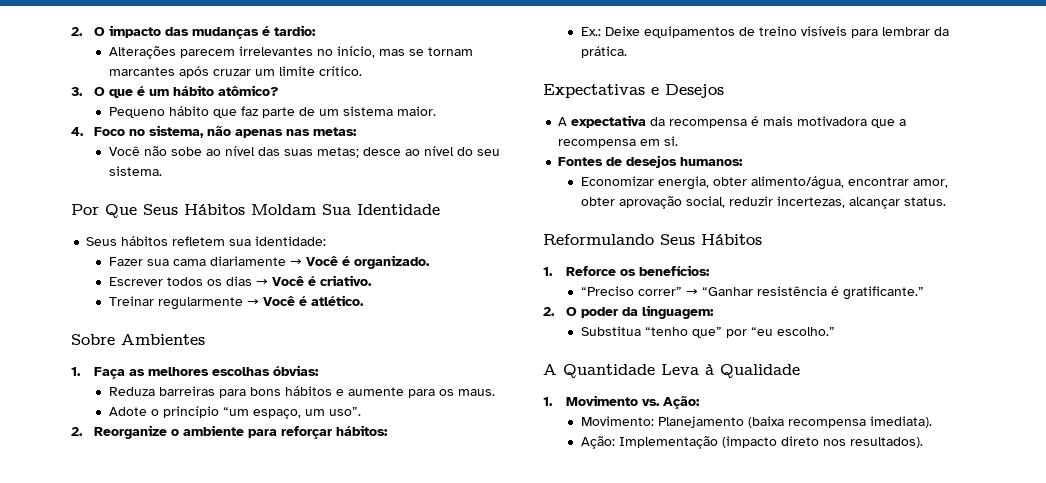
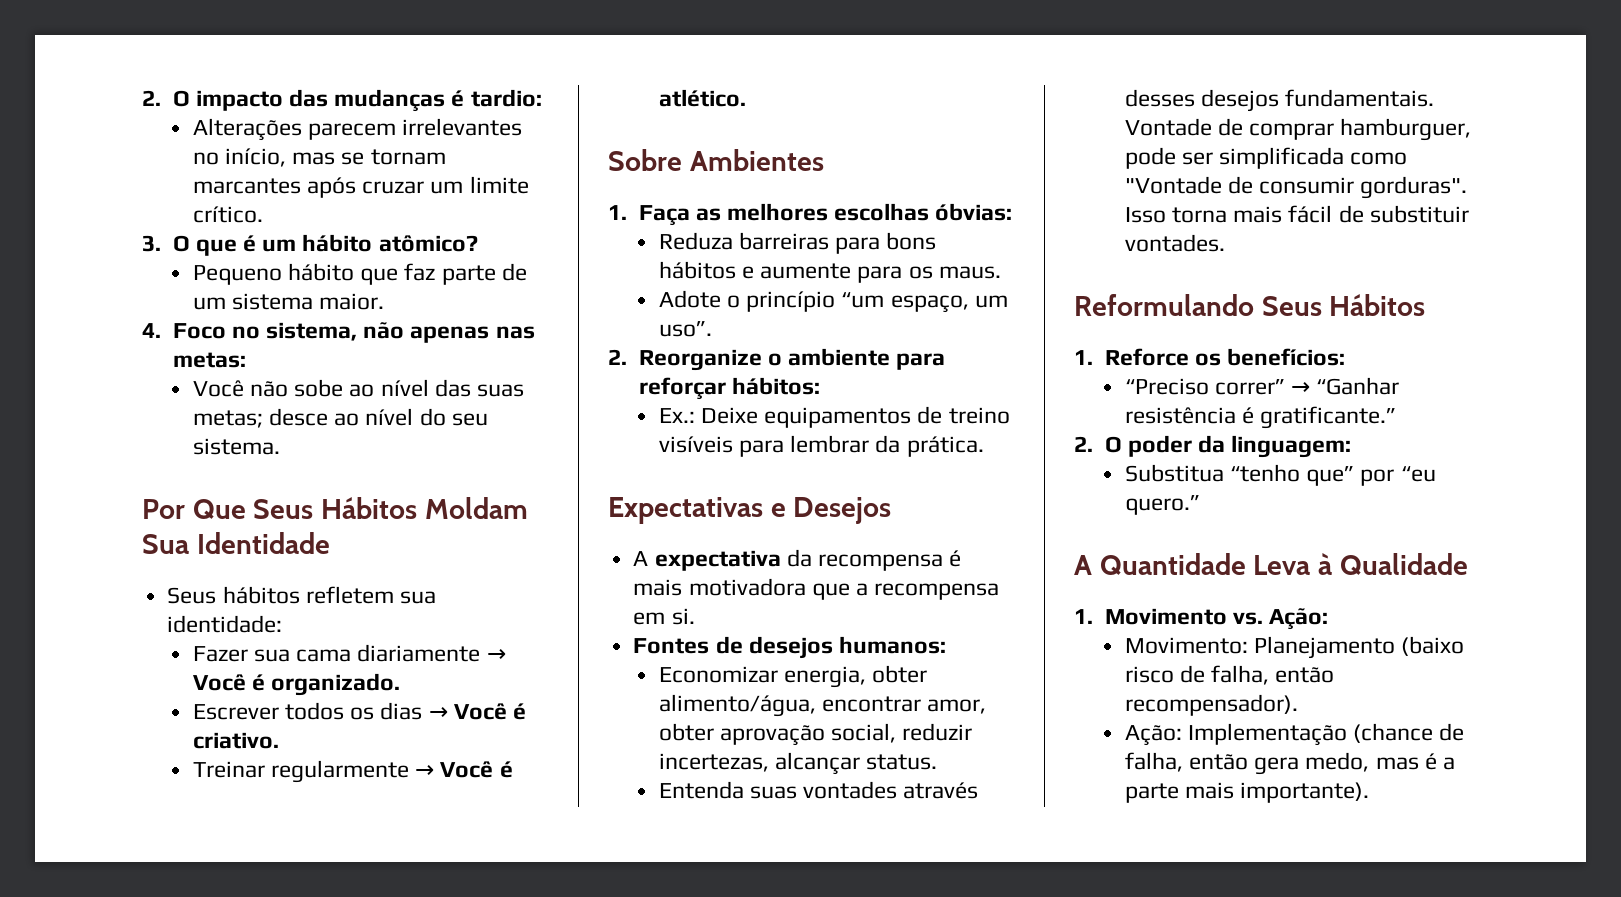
(946, 201) none -> [658,781,979,799] [1124,89,1435,112] [1124,118,1472,141] [1124,147,1408,169] [1124,176,1468,199] [1124,205,1469,223] [1124,234,1225,252] // Entenda suas vontades através desses desejos fundamentais. Vontade de comprar hamburguer, pode ser simplificada como "Vontade de consumir gorduras". Isso torna mais fácil de substituir vontades.
[776,327,835,336] escolho.” -> [1124,495,1200,515] quero.”
[747,416,932,428] [580,436,923,449] (baixa recompensa imediata). // Ação: Implementação (impacto direto nos resultados). -> [1401,636,1465,656] [1124,665,1335,685] [1124,694,1298,716] [1124,723,1465,746] [1124,752,1456,775] [1124,782,1370,803] (baixo risco de falha, então recompensador). // Ação: Implementação (chance de falha, então gera medo, mas é a parte mais importante).

